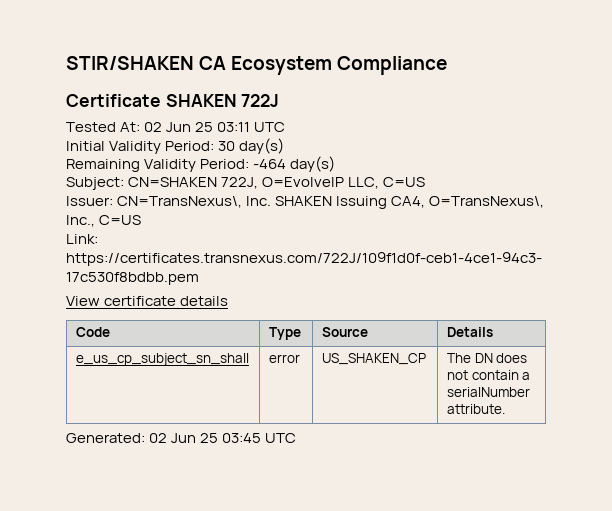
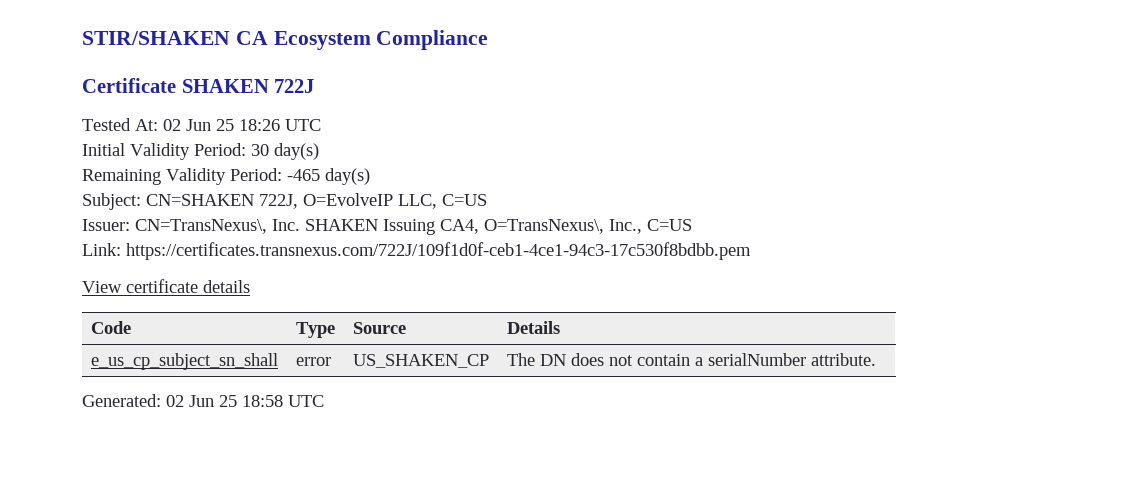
[217,122,251,132] 03:11 -> [239,119,280,131] 18:26
[253,159,287,169] -464 -> [287,169,320,181] -465
[222,433,262,443] 03:45 -> [242,395,283,407] 18:58

